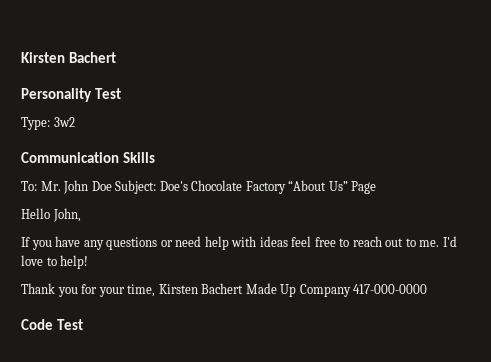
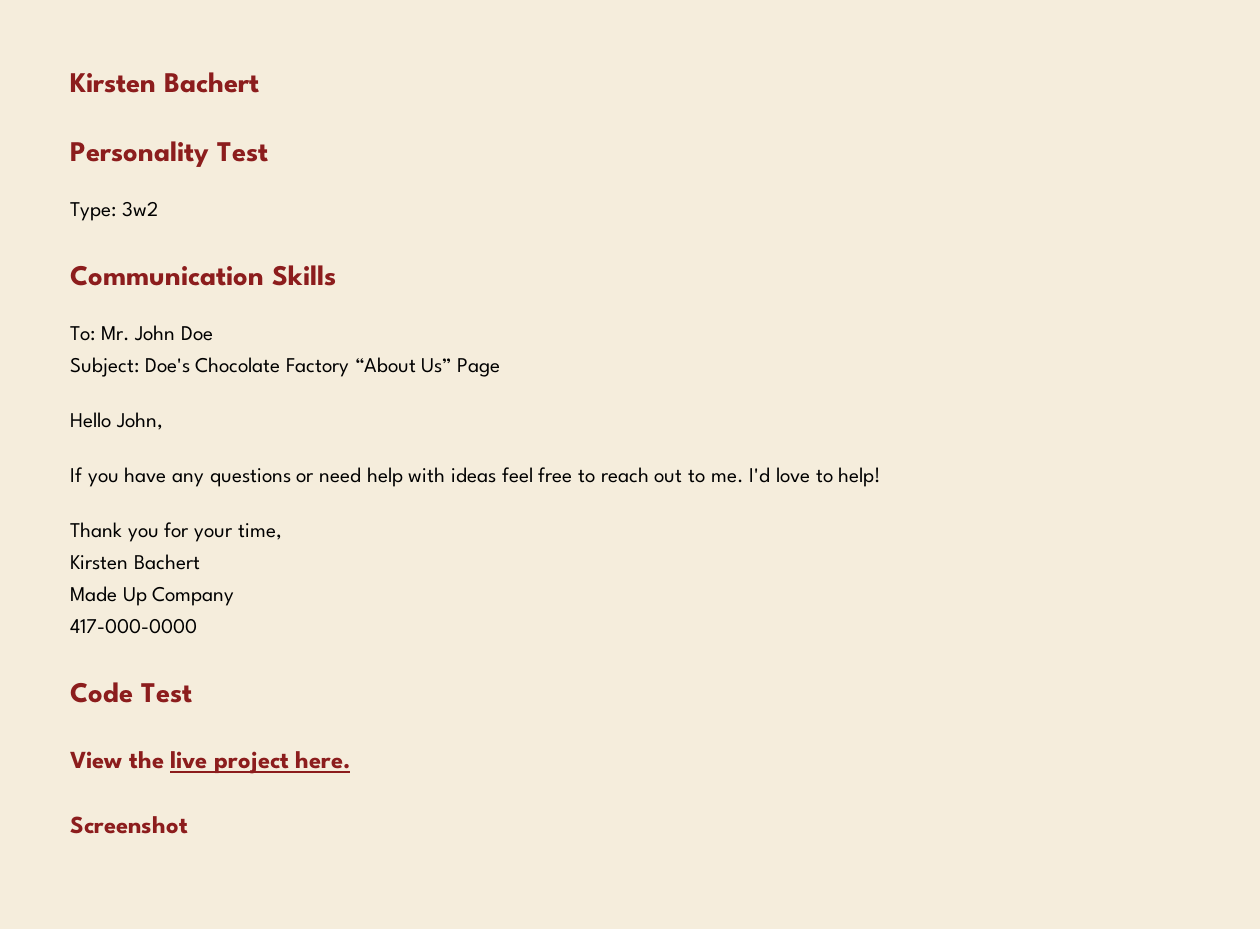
(112, 186) none -> (214, 333) //
[158,283,244,294] Kirsten Bachert -> [70,554,200,570] // Kirsten Bachert //
(351, 290) none -> (235, 596) //
(84, 324) none -> [70,751,351,774] [70,816,188,834] // View the live project here. // Screenshot

